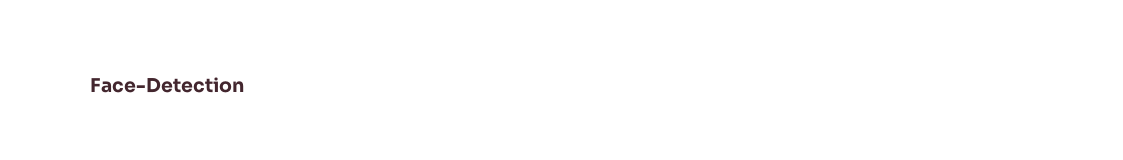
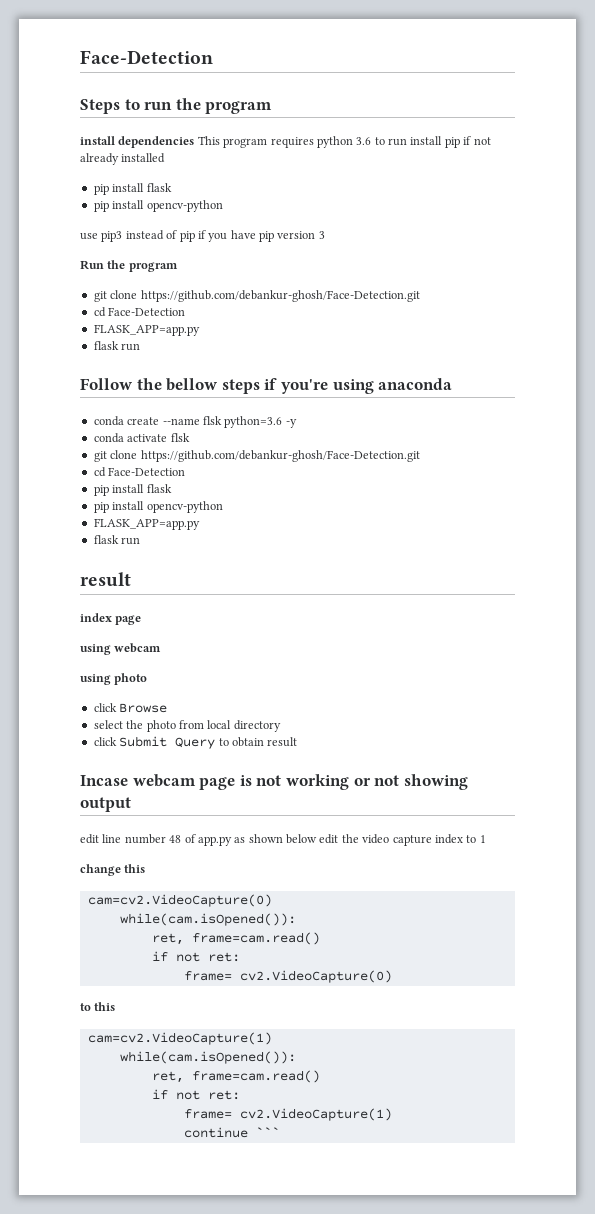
[90,77,244,93] Face-Detection -> [80,50,213,64] [80,98,273,114] [80,136,491,148] [80,153,166,165] [93,183,172,195] [93,200,223,212] [80,230,325,242] [80,260,178,272] [93,290,420,302] [93,307,186,317] [93,324,200,336] [93,341,141,351] [80,378,453,394] [93,416,297,428] [93,433,190,443] [93,450,420,462] [93,467,186,477] [93,484,172,496] [93,501,223,513] [93,518,200,530] [93,535,141,545] [80,572,131,587] [80,613,142,625] [80,643,162,655] [80,673,148,685] [93,703,168,713] [93,720,281,732] [93,736,298,749] [80,774,468,790] [80,797,131,812] [80,834,486,846] [80,864,146,876] [87,894,272,907] [119,913,296,926] [151,932,320,945] [151,951,240,962] [183,970,392,983] [80,1002,116,1011] [87,1032,272,1045] [119,1051,296,1064] [151,1070,320,1083] [151,1089,240,1100] [183,1108,392,1121] [183,1127,280,1138] Face-Detection // Steps to run the program // install dependencies This program requires python 3.6 to run install pip if not already installed // pip install flask // pip install opencv-python // use pip3 instead of pip if you have pip version 3 // Run the program // git clone https://github.com/debankur-ghosh/Face-Detection.git // cd Face-Detection // FLASK_APP=app.py // flask run // Follow the bellow steps if you're using anaconda // conda create --name flsk python=3.6 -y // conda activate flsk // git clone https://github.com/debankur-ghosh/Face-Detection.git // cd Face-Detection // pip install flask // pip install opencv-python // FLASK_APP=app.py // flask run // result // index page // using webcam // using photo // click Browse // select the photo from local directory // click Submit Query to obtain result // Incase webcam page is not working or not showing output // edit line number 48 of app.py as shown below edit the video capture index to 1 // change this // cam=cv2.VideoCapture(0) // while(cam.isOpened()): // ret, frame=cam.read() // if not ret: // frame= cv2.VideoCapture(0) // to this // cam=cv2.VideoCapture(1) // while(cam.isOpened()): // ret, frame=cam.read() // if not ret: // frame= cv2.VideoCapture(1) // continue ```

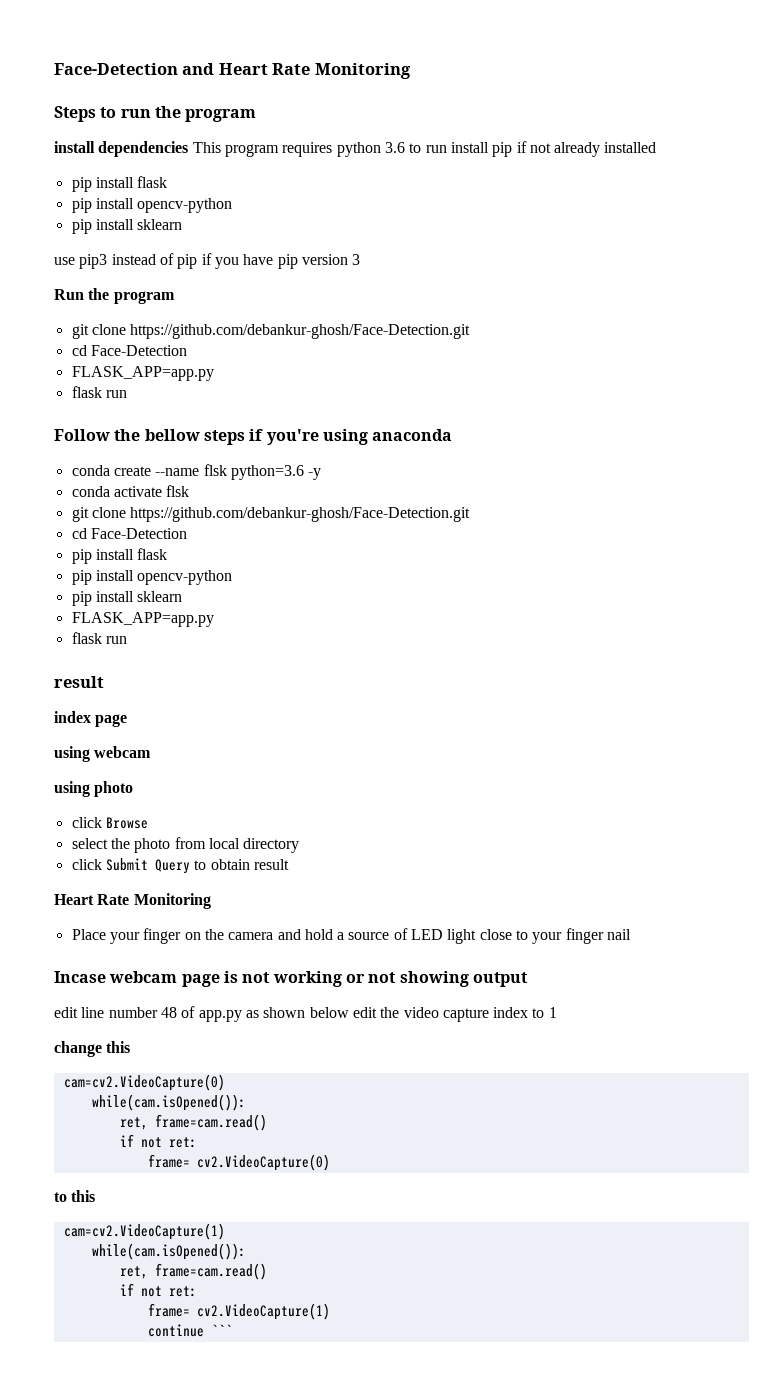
[80,50,213,64] Face-Detection -> [54,63,411,79] Face-Detection and Heart Rate Monitoring
(223, 206) none -> [71,219,183,234] // pip install sklearn
(223, 507) none -> [71,591,183,606] // pip install sklearn
(298, 742) none -> [54,893,211,909] [71,928,632,944] // Heart Rate Monitoring // Place your finger on the camera and hold a source of LED light close to your finger nail

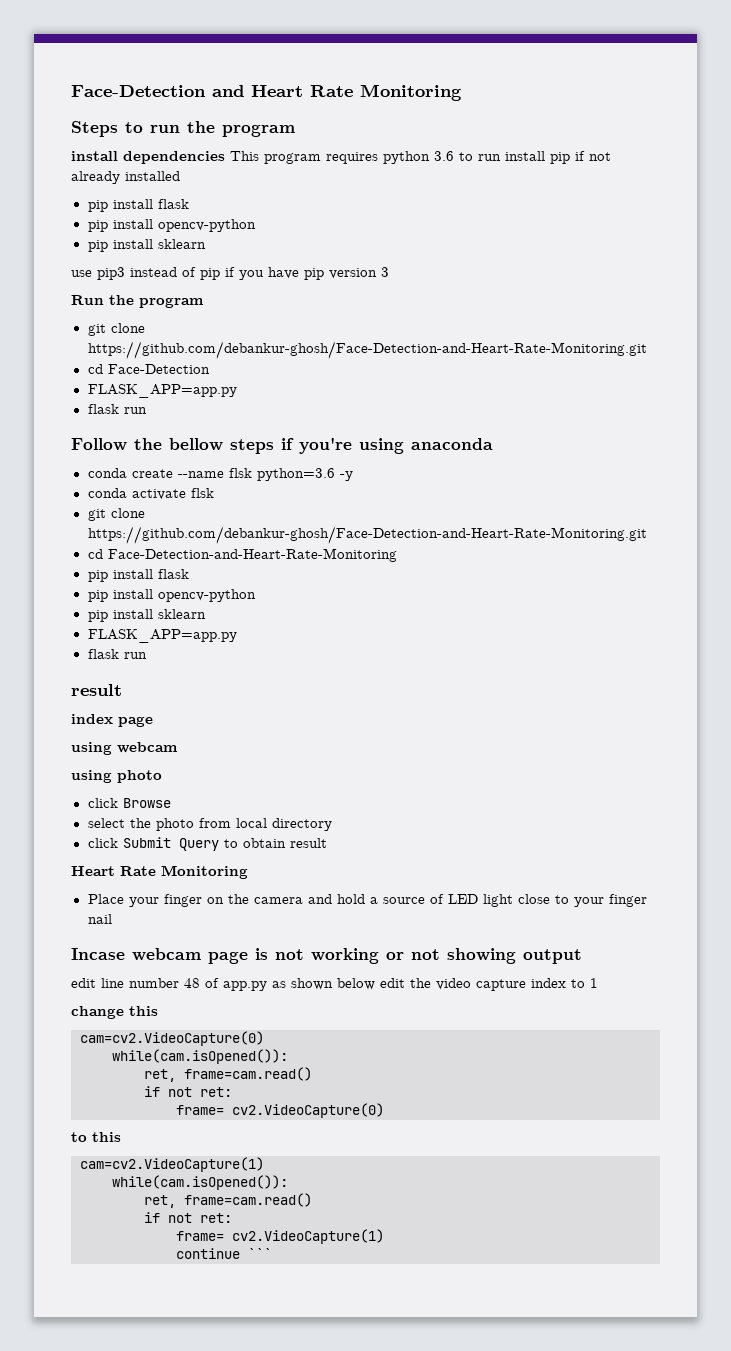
[130,324,471,339] https://github.com/debankur-ghosh/Face-Detection.git -> [87,341,647,359] https://github.com/debankur-ghosh/Face-Detection-and-Heart-Rate-Monitoring.git
[130,507,471,522] [71,528,187,539] https://github.com/debankur-ghosh/Face-Detection.git // cd Face-Detection -> [87,526,647,544] [87,548,397,562] https://github.com/debankur-ghosh/Face-Detection-and-Heart-Rate-Monitoring.git // cd Face-Detection-and-Heart-Rate-Monitoring

